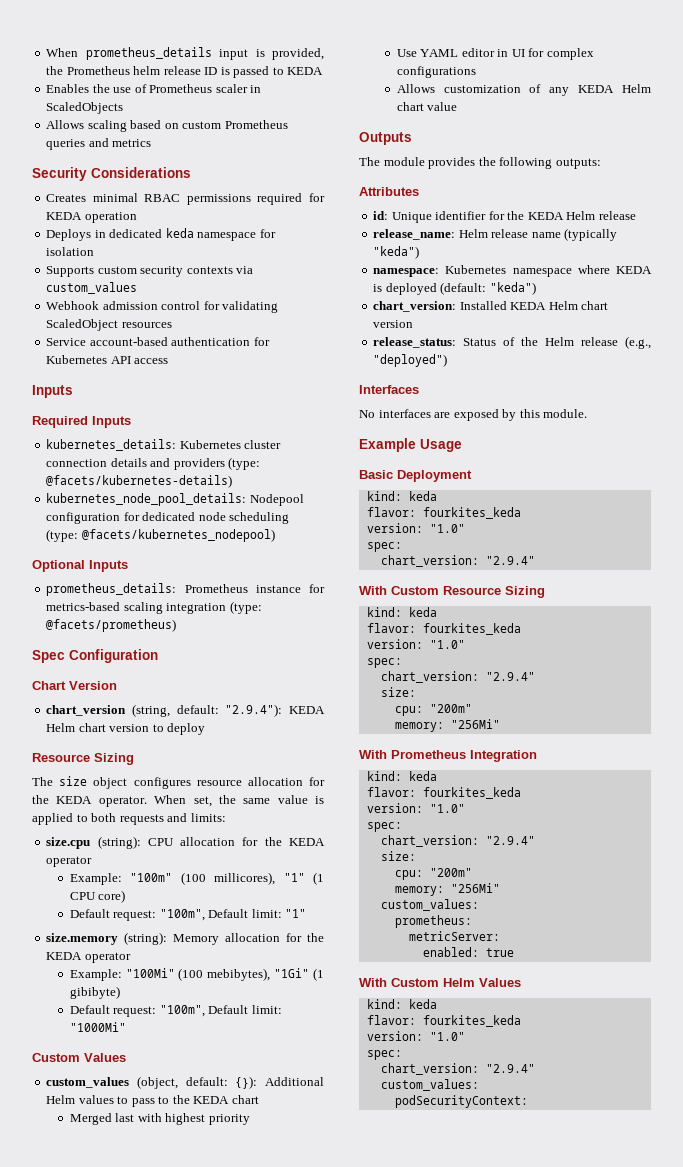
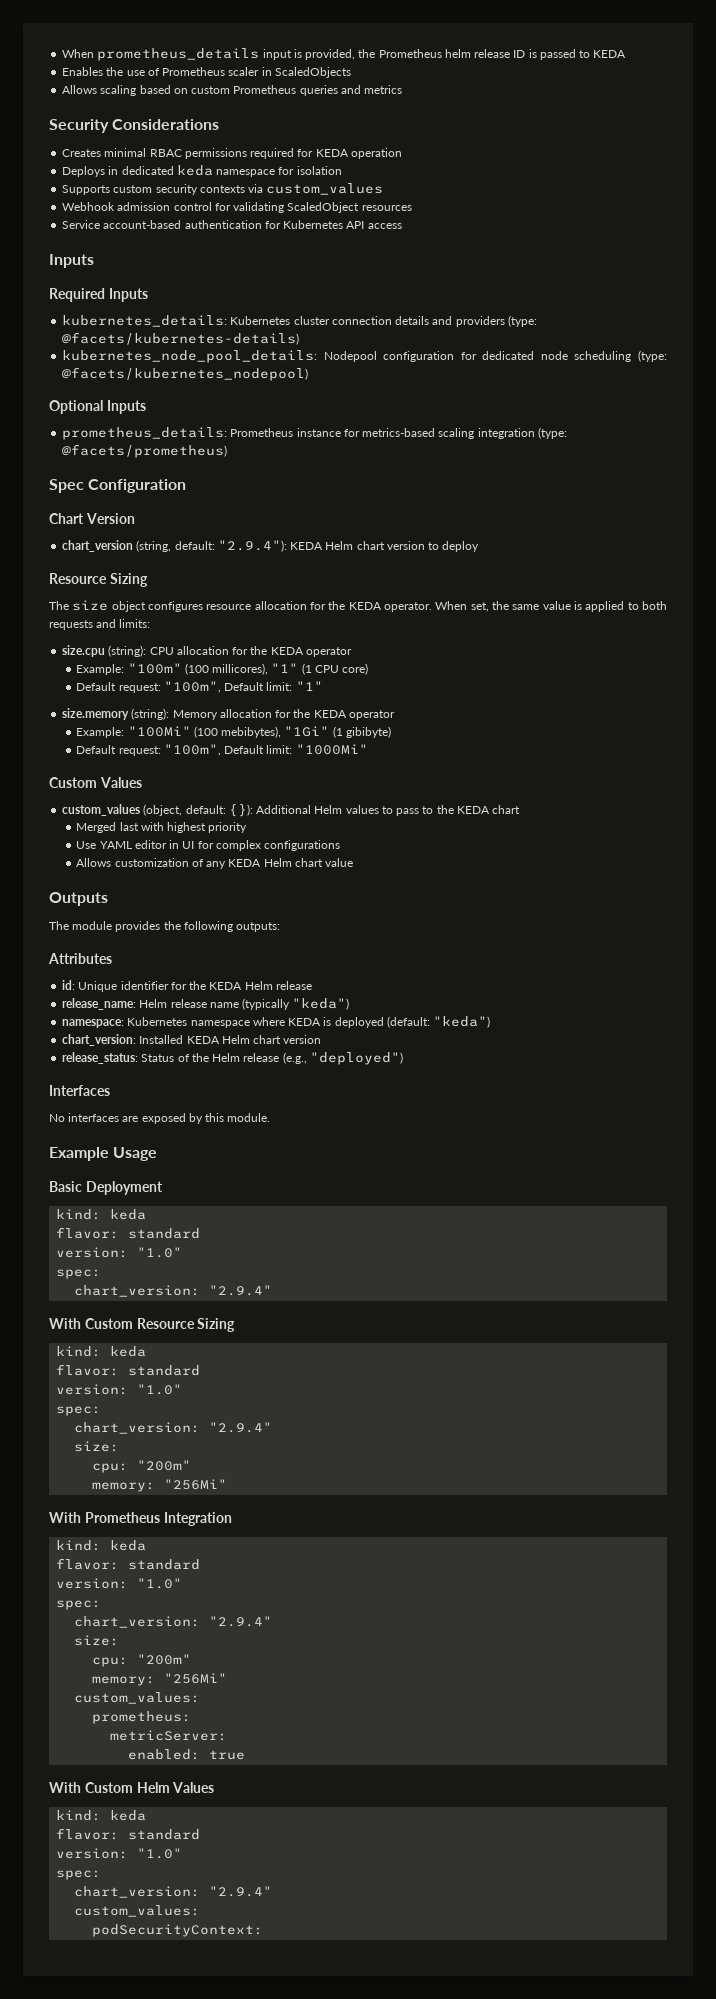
[422,507,521,519] fourkites_keda -> [128,1228,201,1239] standard
[422,623,521,635] fourkites_keda -> [128,1365,201,1376] standard
[422,787,521,799] fourkites_keda -> [128,1559,201,1570] standard
[422,1015,521,1027] fourkites_keda -> [128,1829,201,1840] standard

